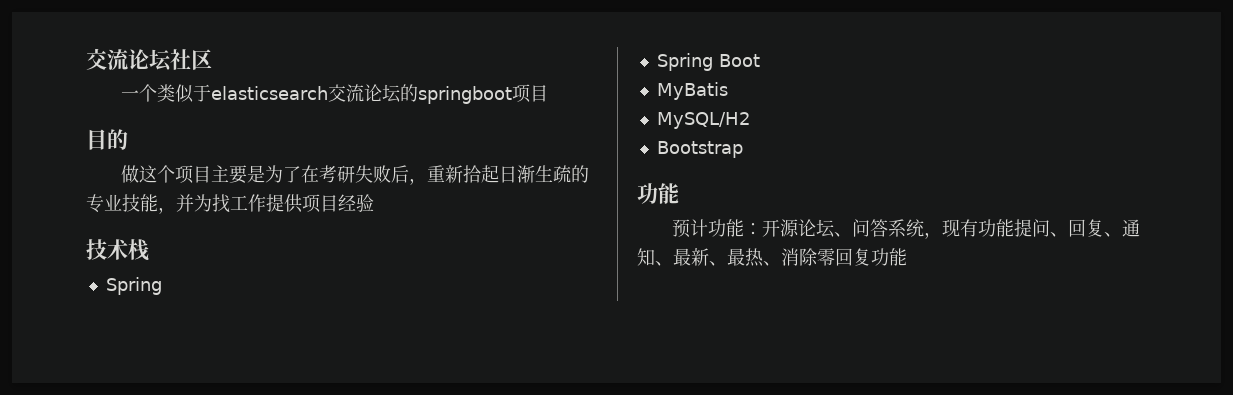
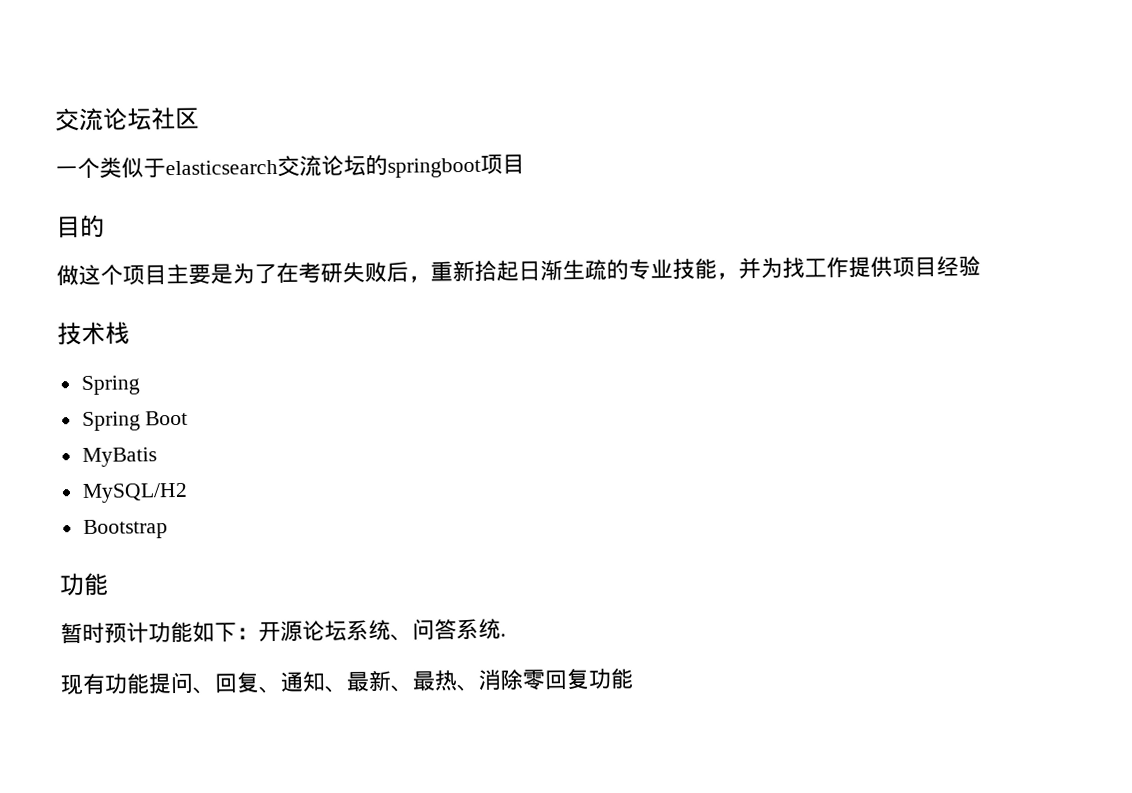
(679, 193) none -> [60,622,105,644] 暂时
(745, 228) none -> [192,621,237,643] 如下
(836, 228) none -> [346,619,391,641] 系统
[924,232,943,239] ， -> [500,633,506,637] . //

